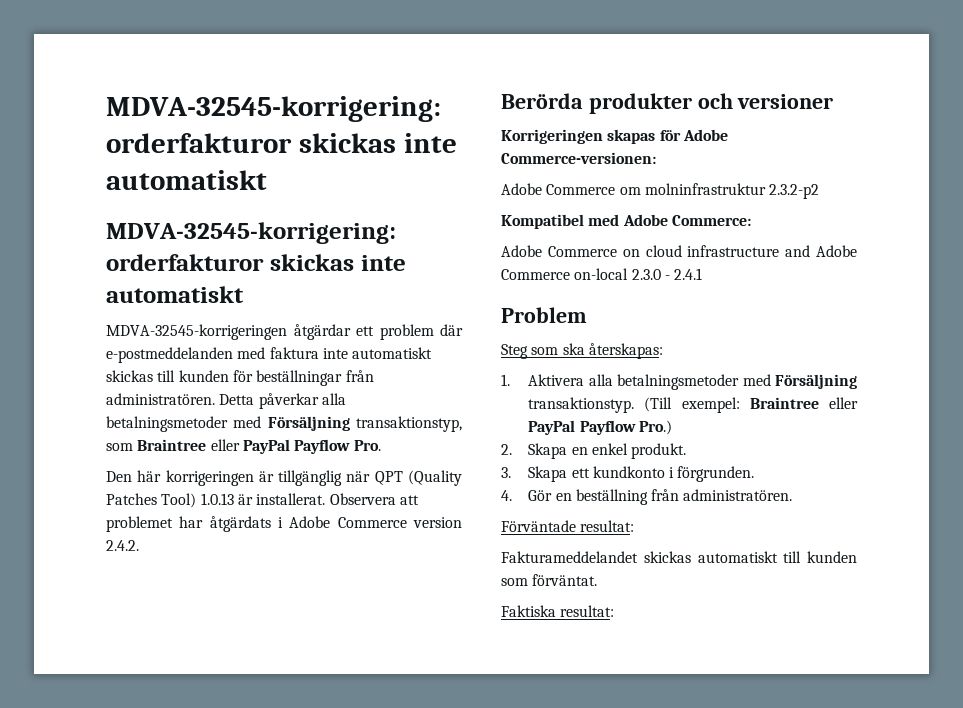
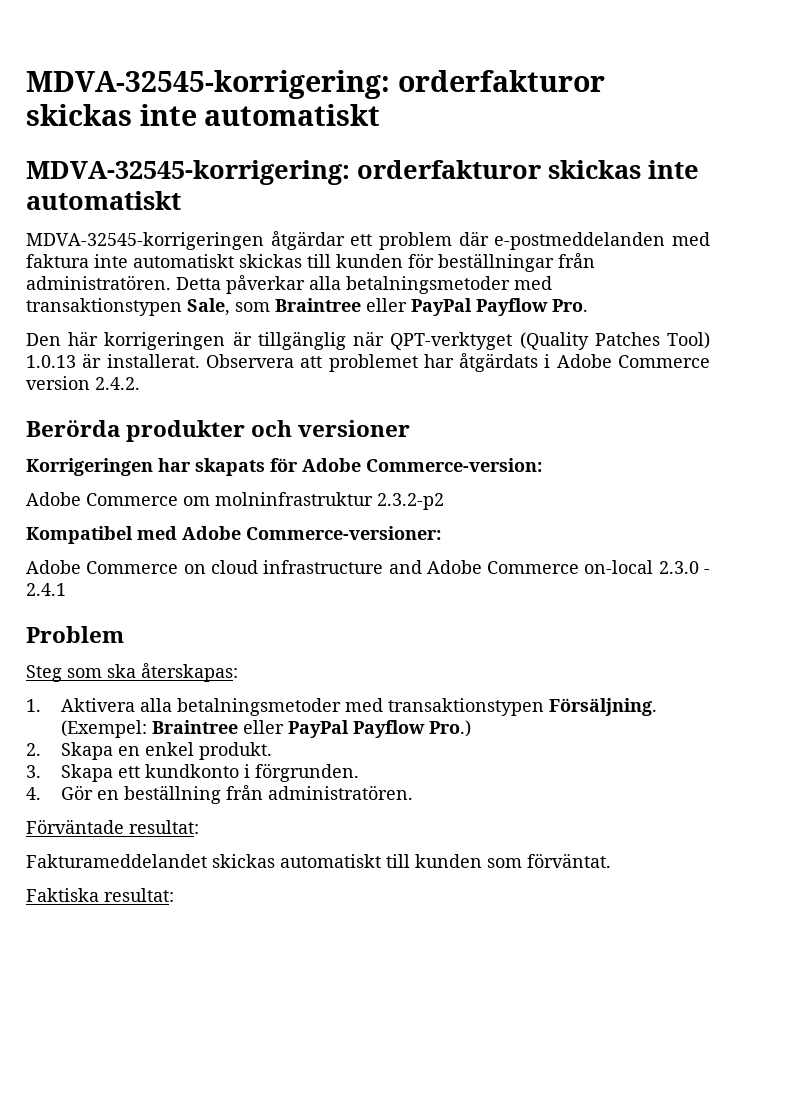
[267,416,462,432] Försäljning transaktionstyp, -> [26,298,230,316] transaktionstypen Sale,
[374,471,403,485] QPT -> [390,332,513,350] QPT-verktyget
[607,129,656,144] skapas -> [158,458,265,476] har skapats
[501,152,656,164] Commerce-versionen: -> [366,458,542,472] Commerce-version:
[671,215,751,226] Commerce: -> [246,526,441,540] Commerce-versioner:
[775,374,857,389] [528,397,740,413] Försäljning transaktionstyp. (Till exempel: -> [387,698,657,716] [60,720,147,738] transaktionstypen Försäljning. (Exempel:

